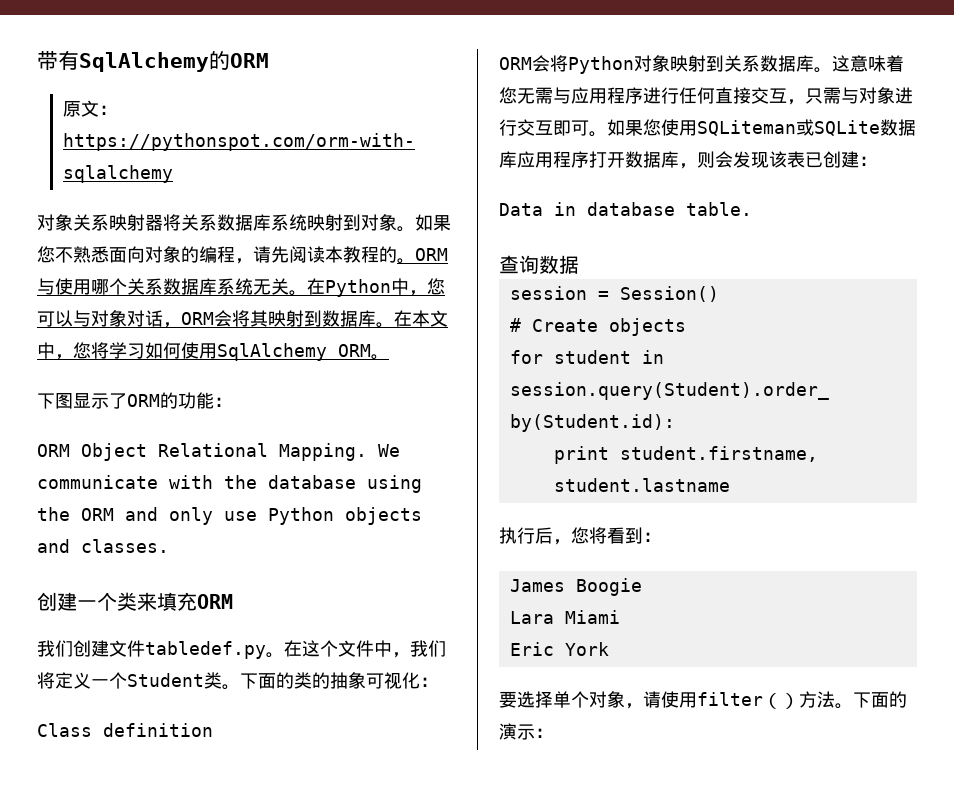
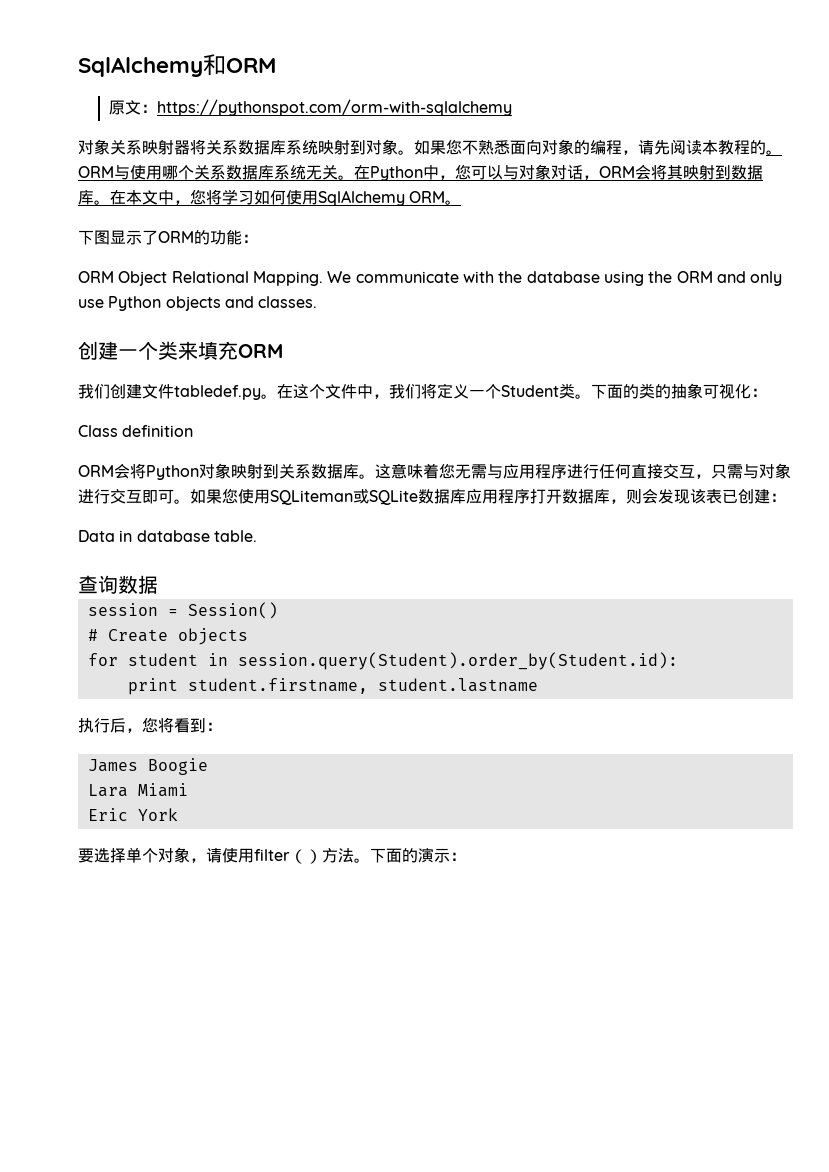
[37,50,230,72] 带有SqlAlchemy的 -> [78,54,226,77] SqlAlchemy和

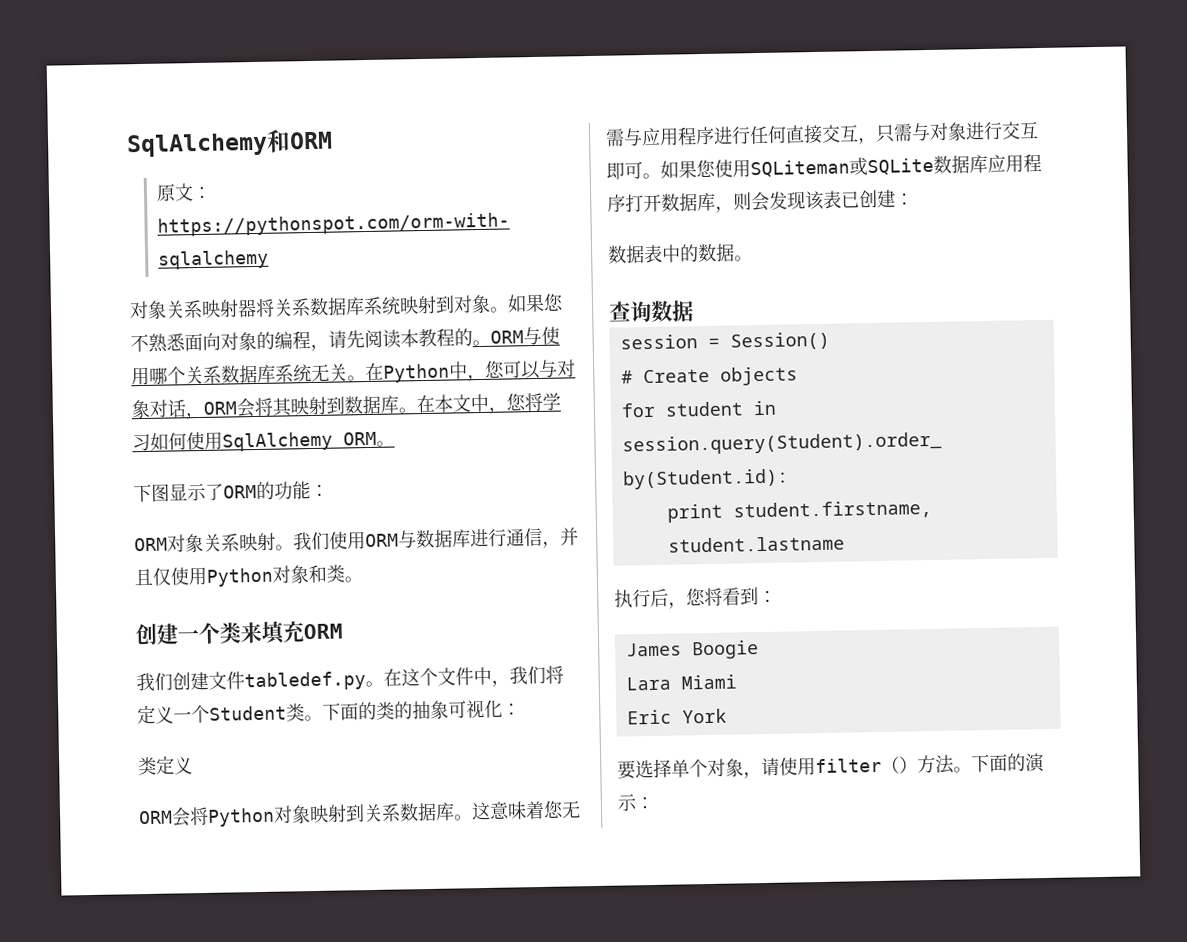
[118,271,783,286] [78,296,318,311] Object Relational Mapping. We communicate with the database using the ORM and only use Python objects and classes. -> [167,527,579,553] [134,564,363,587] 对象关系映射。我们使用ORM与数据库进行通信，并且仅使用Python对象和类。
[78,425,194,437] Class definition -> [138,755,193,776] 类定义
[78,530,257,542] Data in database table. -> [607,243,753,264] 数据表中的数据。

